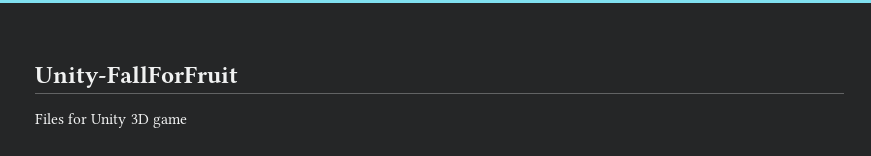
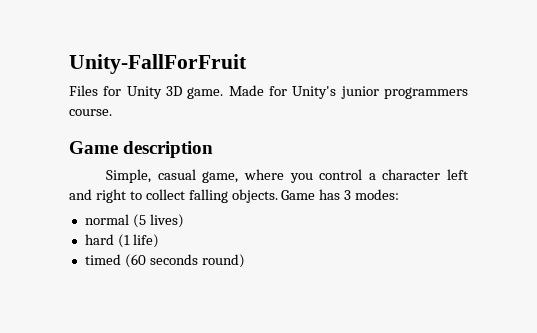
[152,116,187,128] game -> [187,85,468,99] [69,109,112,116] [69,141,214,158] [106,169,469,183] [69,189,400,203] [84,214,184,228] [84,234,159,248] [84,254,245,268] game. Made for Unity's junior programmers course. // Game description // Simple, casual game, where you control a character left and right to collect falling objects. Game has 3 modes: // normal (5 lives) // hard (1 life) // timed (60 seconds round)

